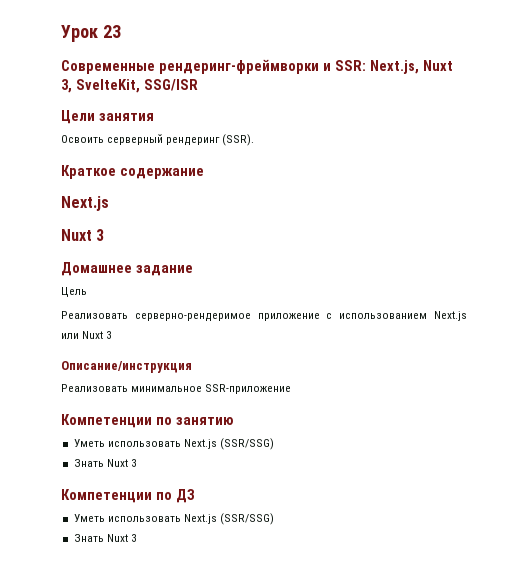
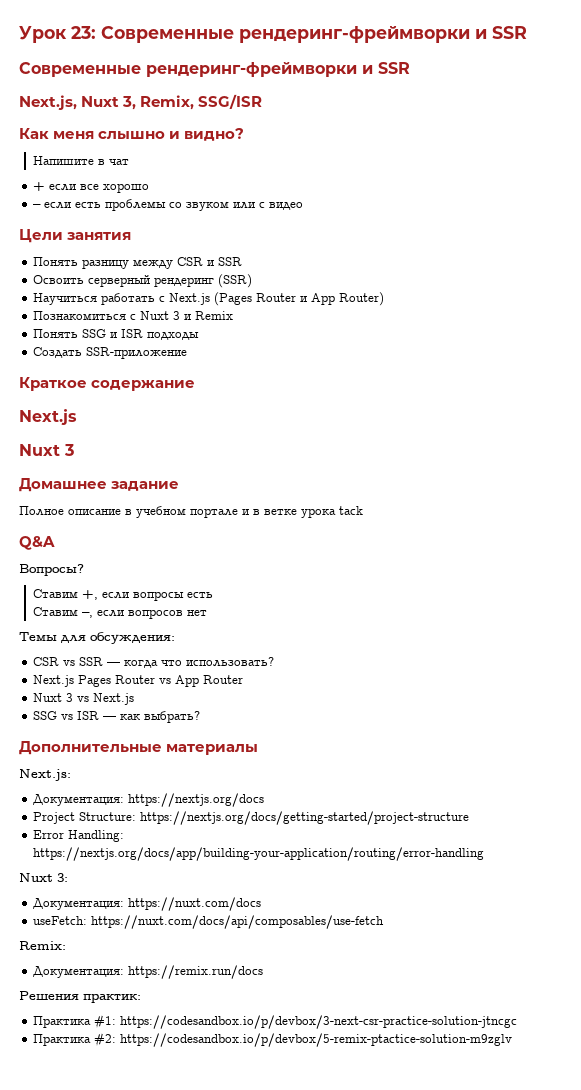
[102,25,121,38] [61,59,366,74] 23 // Современные рендеринг-фреймворки и SSR: -> [71,26,527,43] [19,62,410,77] 23: Современные рендеринг-фреймворки и SSR // Современные рендеринг-фреймворки и SSR //
[75,79,140,93] SvelteKit, -> [140,95,195,110] Remix,
[61,110,154,124] [61,134,255,146] Цели занятия // Освоить серверный рендеринг (SSR). -> [19,128,245,141] [33,156,130,165] [33,182,150,193] [33,199,304,211] [19,229,132,243] [33,257,243,269] [33,274,253,288] [33,292,385,306] [33,311,234,320] [33,329,200,340] [33,347,188,359] Как меня слышно и видно? // Напишите в чат // + если все хорошо // – если есть проблемы со звуком или с видео // Цели занятия // Понять разницу между CSR и SSR // Освоить серверный рендеринг (SSR) // Научиться работать с Next.js (Pages Router и App Router) // Познакомиться с Nuxt 3 и Remix // Понять SSG и ISR подходы // Создать SSR-приложение
[61,287,87,297] [61,311,468,322] [61,331,113,339] [61,361,192,373] [61,384,292,394] [61,414,234,428] [73,438,274,450] [73,459,137,467] [61,489,195,503] [73,513,274,525] [73,534,137,542] Цель // Реализовать серверно-рендеримое приложение с использованием Next.js или Nuxt 3 // Описание/инструкция // Реализовать минимальное SSR-приложение // Компетенции по занятию // Уметь использовать Next.js (SSR/SSG) // Знать Nuxt 3 // Компетенции по ДЗ // Уметь использовать Next.js (SSR/SSG) // Знать Nuxt 3 -> [19,506,363,518] [19,536,55,550] [19,564,84,576] [33,589,214,601] [33,607,208,619] [19,632,175,644] [33,657,275,668] [33,675,244,687] [33,693,135,705] [33,711,201,723] [19,741,259,755] [19,769,71,781] [33,793,265,807] [33,811,470,825] [33,830,125,842] [33,847,485,861] [19,873,68,882] [33,897,262,911] [33,915,385,929] [19,941,66,950] [33,965,264,979] [19,991,141,1003] [33,1015,518,1029] [33,1033,513,1047] Полное описание в учебном портале и в ветке урока tack // Q&A // Вопросы? // Ставим +, если вопросы есть // Ставим –, если вопросов нет // Темы для обсуждения: // CSR vs SSR — когда что использовать? // Next.js Pages Router vs App Router // Nuxt 3 vs Next.js // SSG vs ISR — как выбрать? // Дополнительные материалы // Next.js: // Документация: https://nextjs.org/docs // Project Structure: https://nextjs.org/docs/getting-started/project-structure // Error Handling: https://nextjs.org/docs/app/building-your-application/routing/error-handling // Nuxt 3: // Документация: https://nuxt.com/docs // useFetch: https://nuxt.com/docs/api/composables/use-fetch // Remix: // Документация: https://remix.run/docs // Решения практик: // Практика #1: https://codesandbox.io/p/devbox/3-next-csr-practice-solution-jtncgc // Практика #2: https://codesandbox.io/p/devbox/5-remix-ptactice-solution-m9zglv

